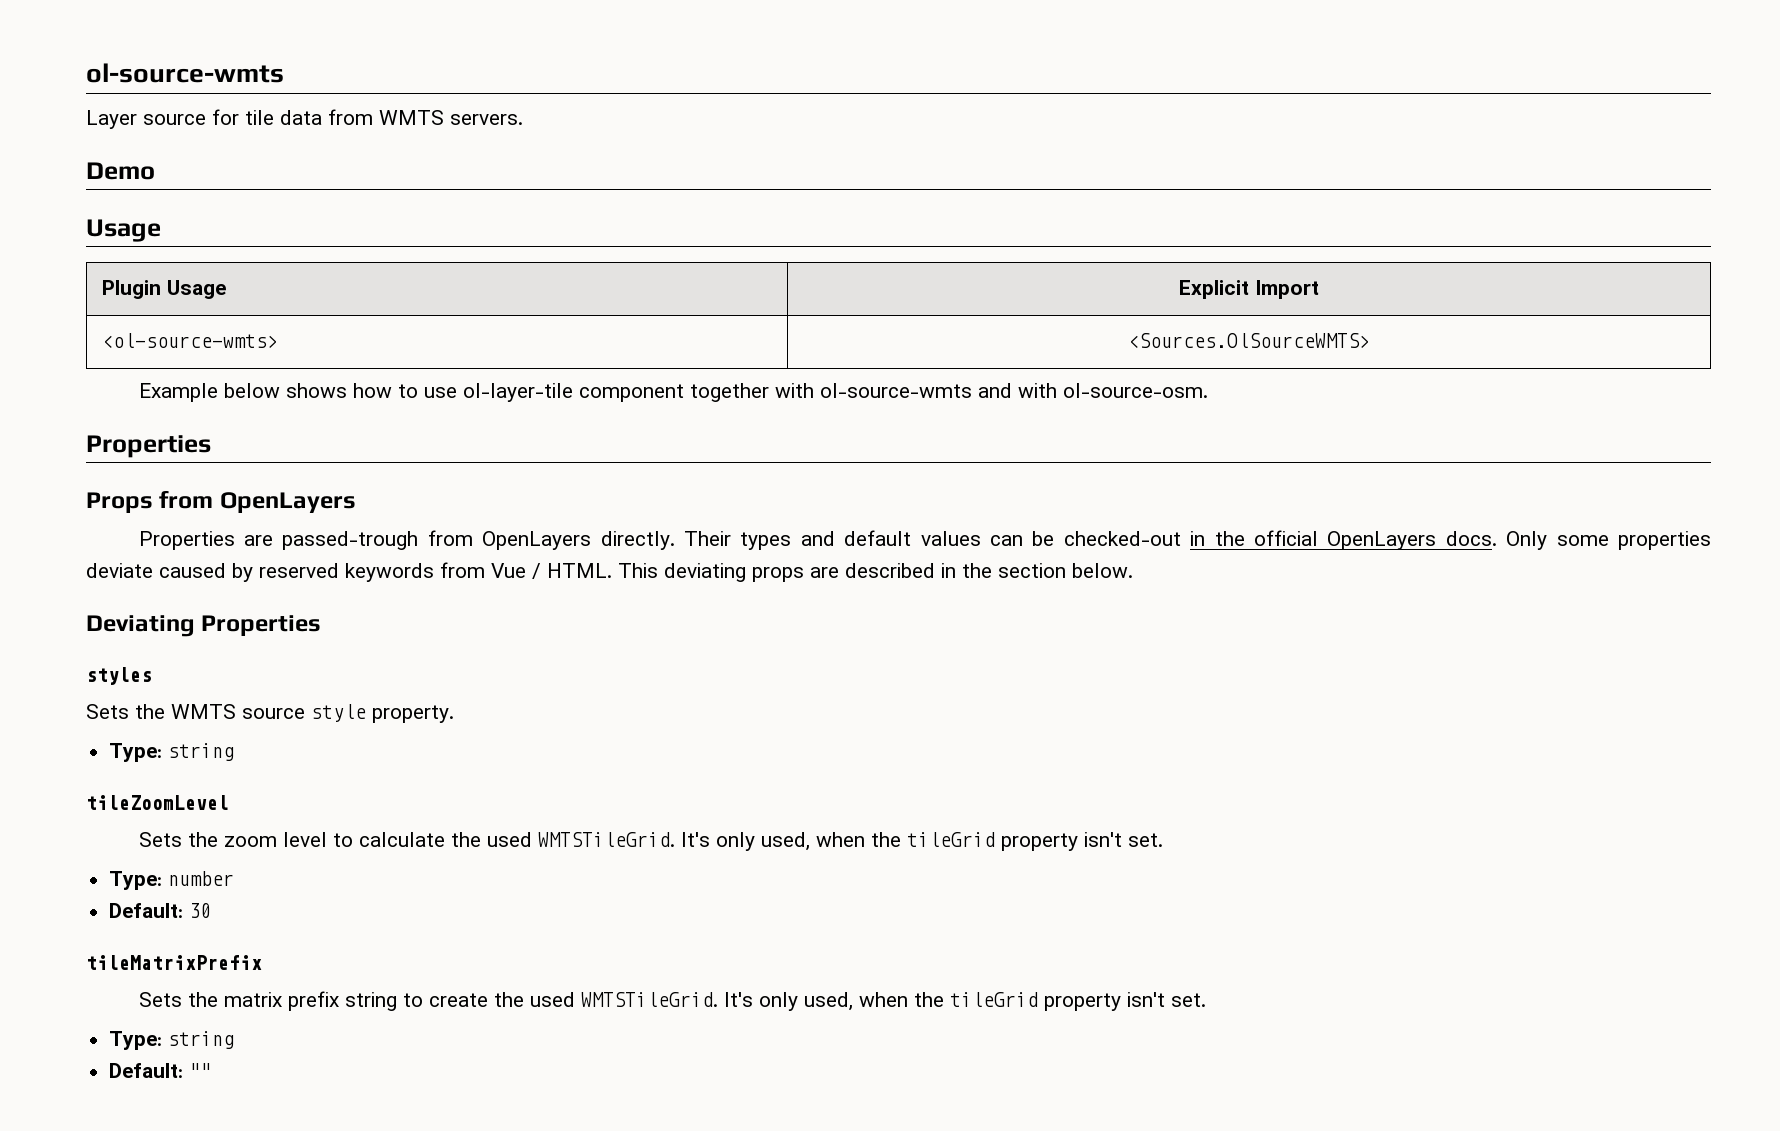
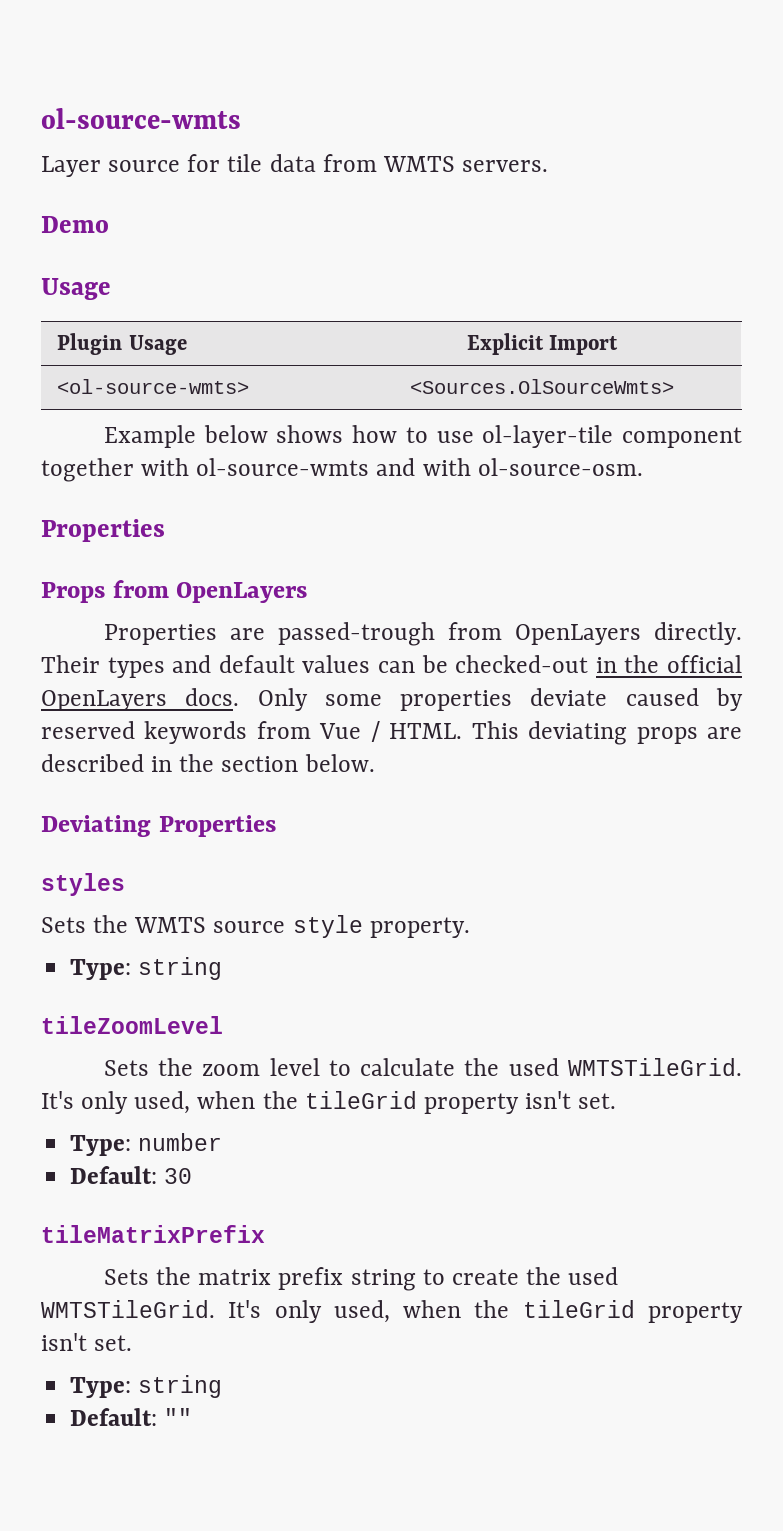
[1128,333,1370,348] <Sources.OlSourceWMTS> -> [409,379,674,394] <Sources.OlSourceWmts>

